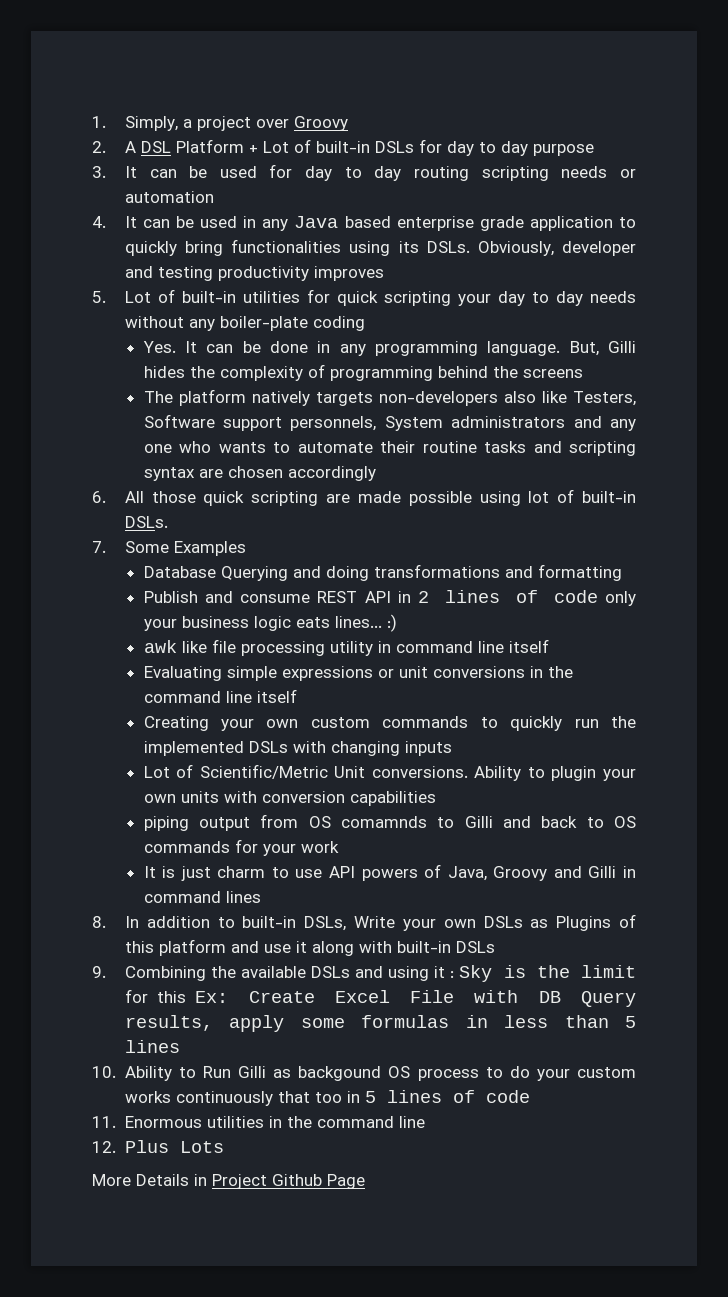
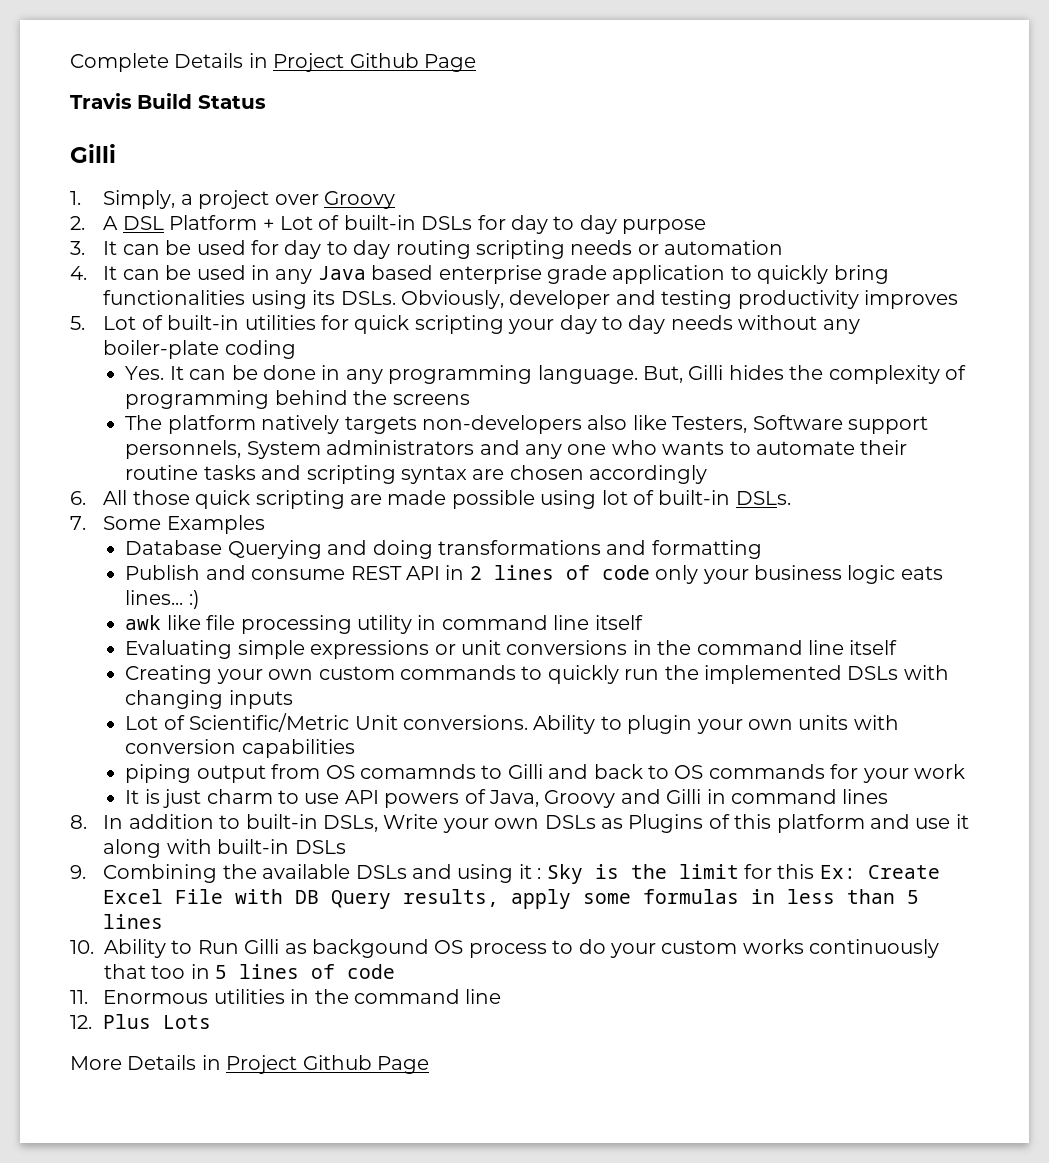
(92, 122) none -> [70,53,476,72] [70,93,266,109] [70,144,116,163] Complete Details in Project Github Page // Travis Build Status // Gilli //

